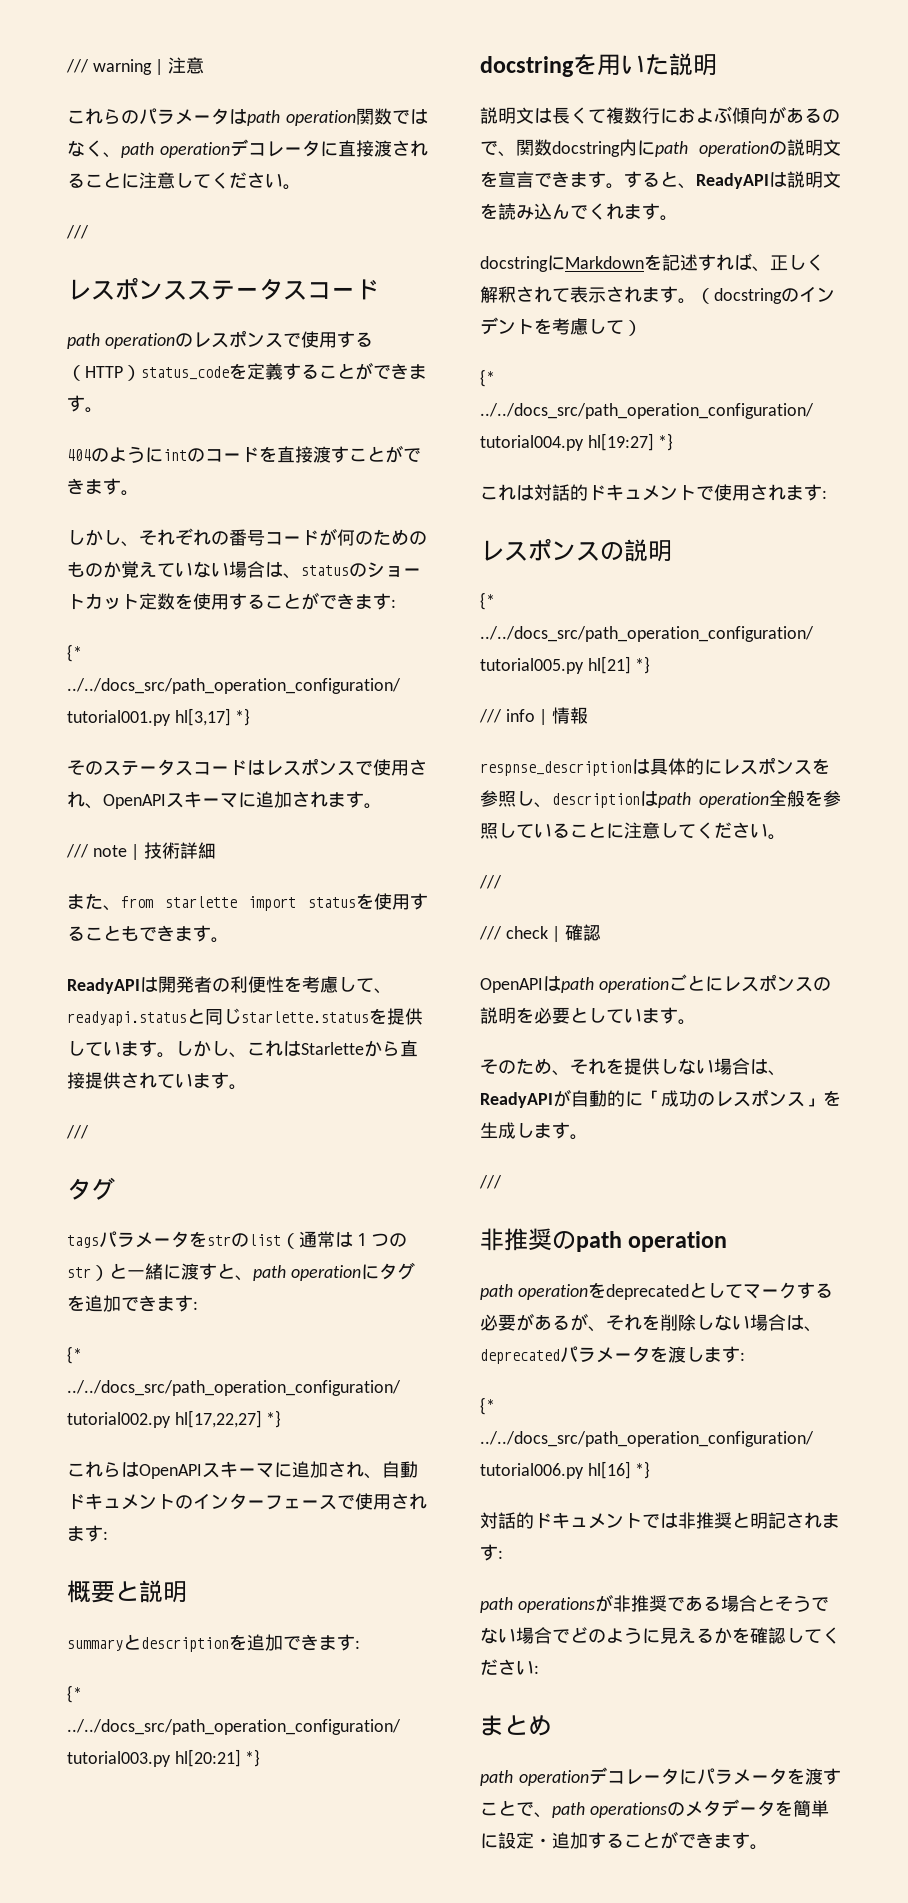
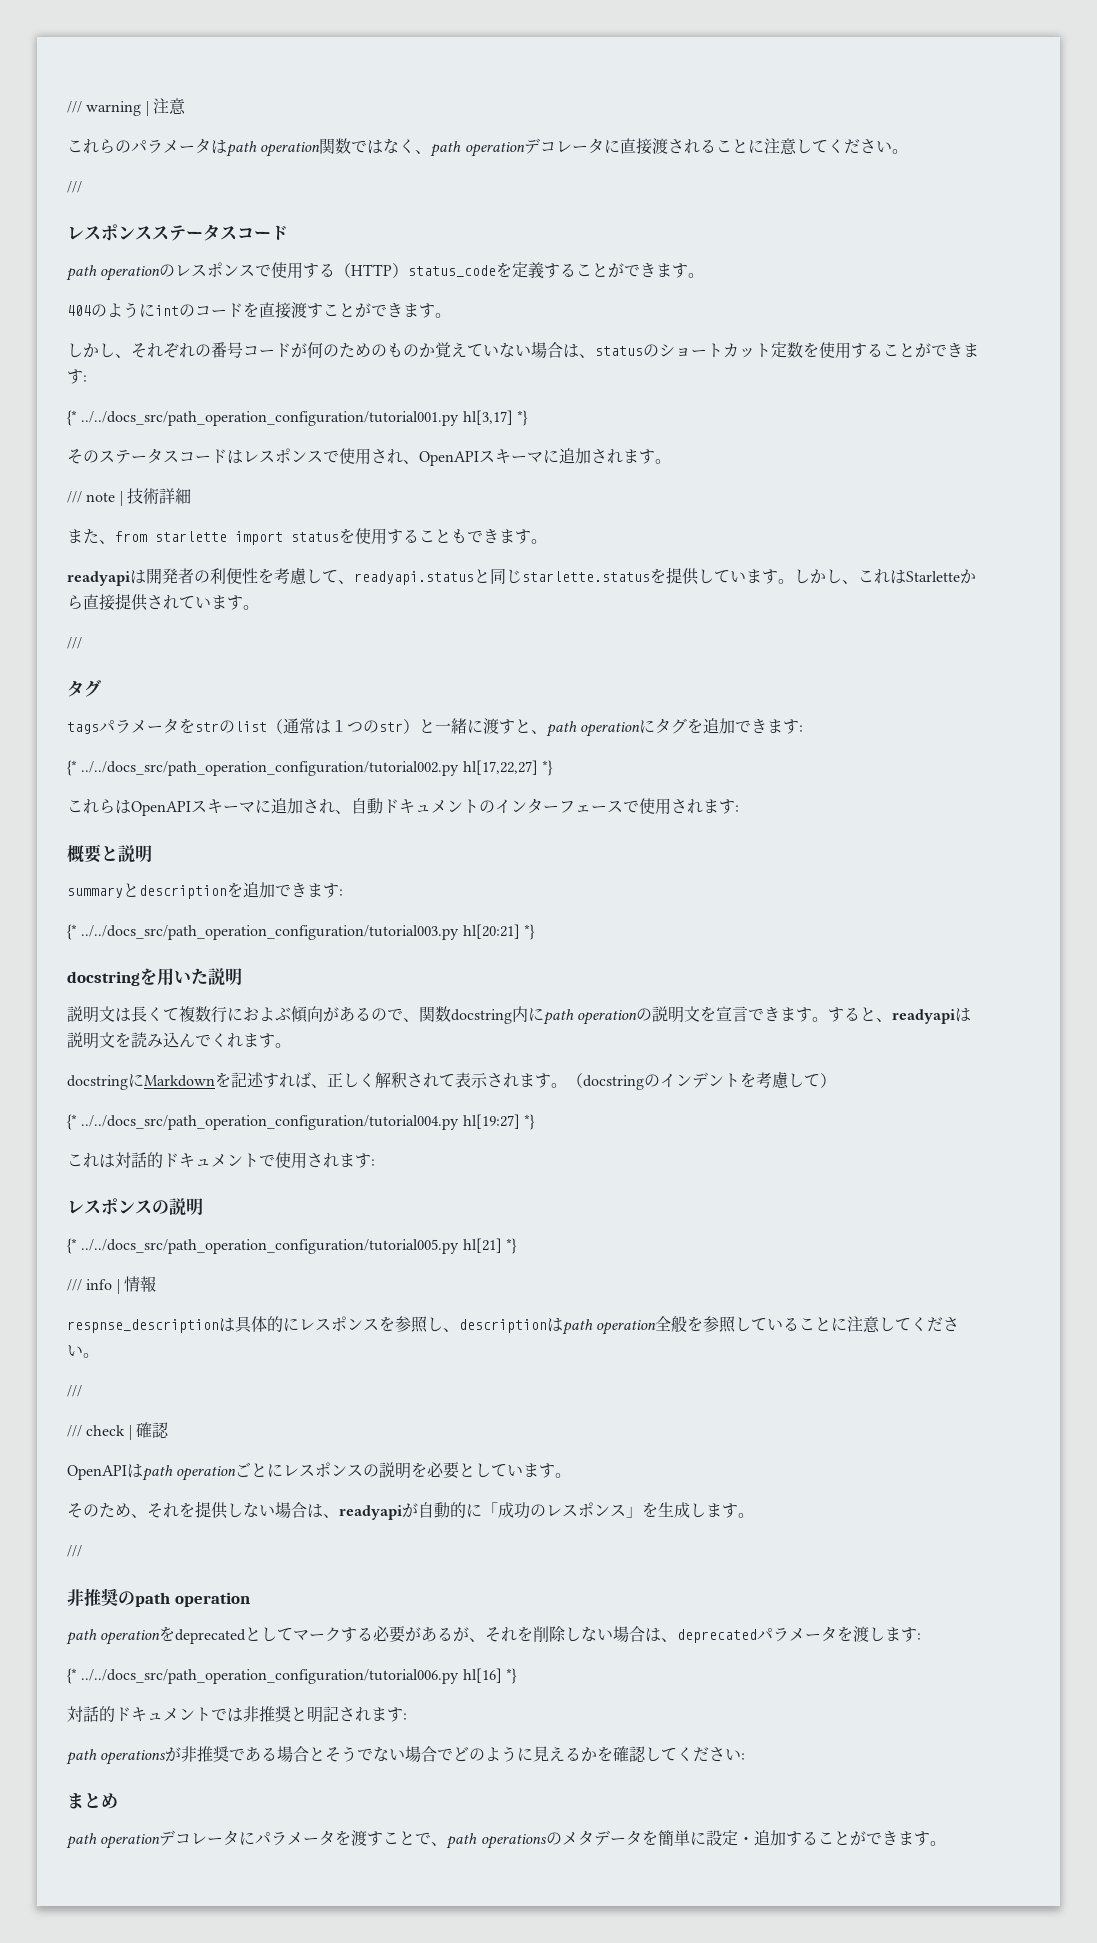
[67,978,140,994] ReadyAPI -> [67,571,130,586] readyapi
[696,173,769,189] ReadyAPI -> [892,1009,956,1024] readyapi
[480,1092,553,1108] ReadyAPI -> [339,1505,402,1520] readyapi

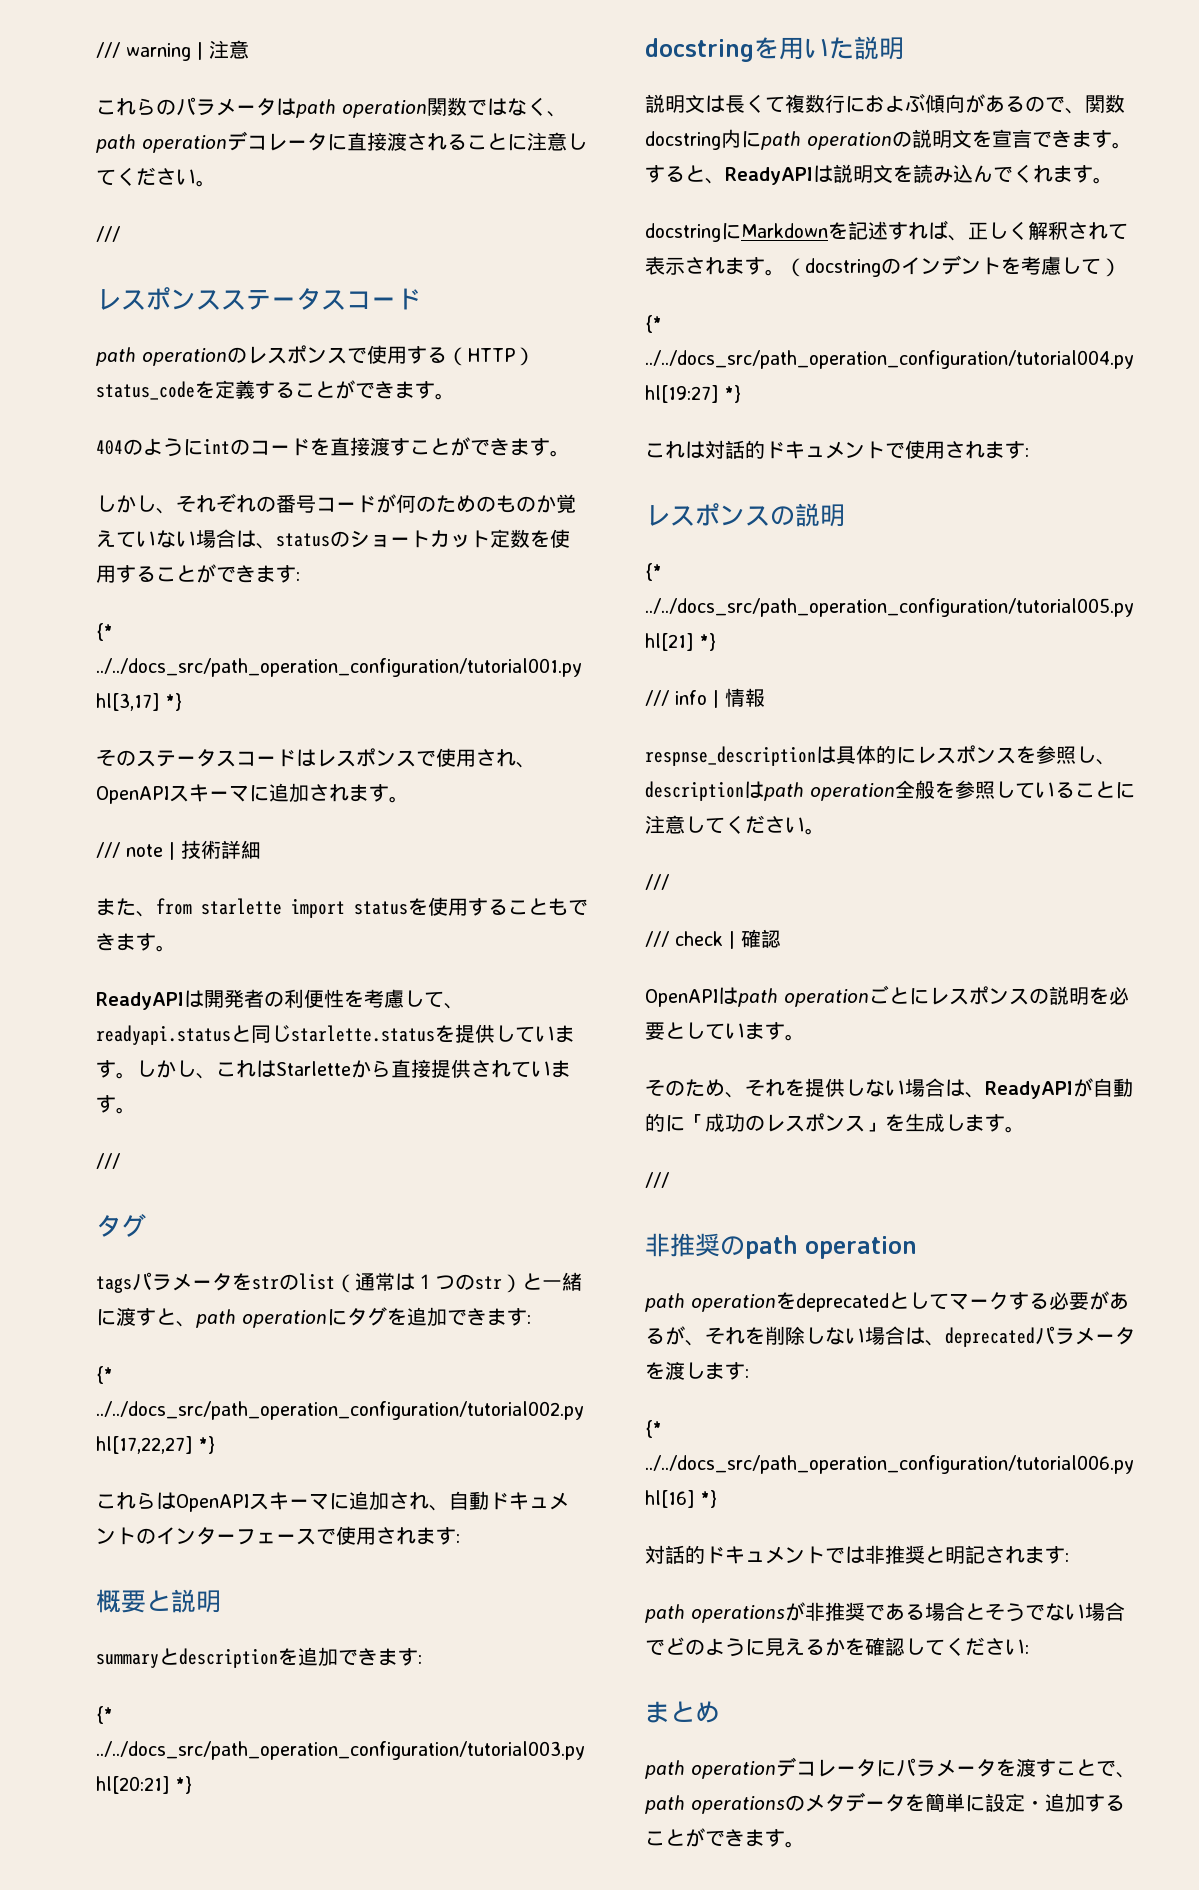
[67,571,130,586] readyapi -> [96,992,184,1010] ReadyAPI
[892,1009,956,1024] readyapi -> [725,167,813,185] ReadyAPI
[339,1505,402,1520] readyapi -> [985,1081,1073,1099] ReadyAPI

